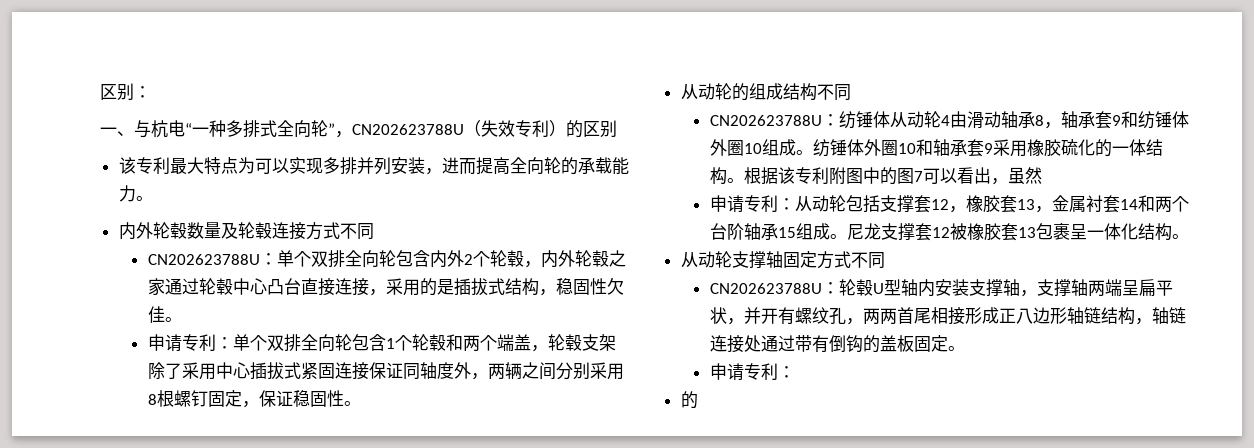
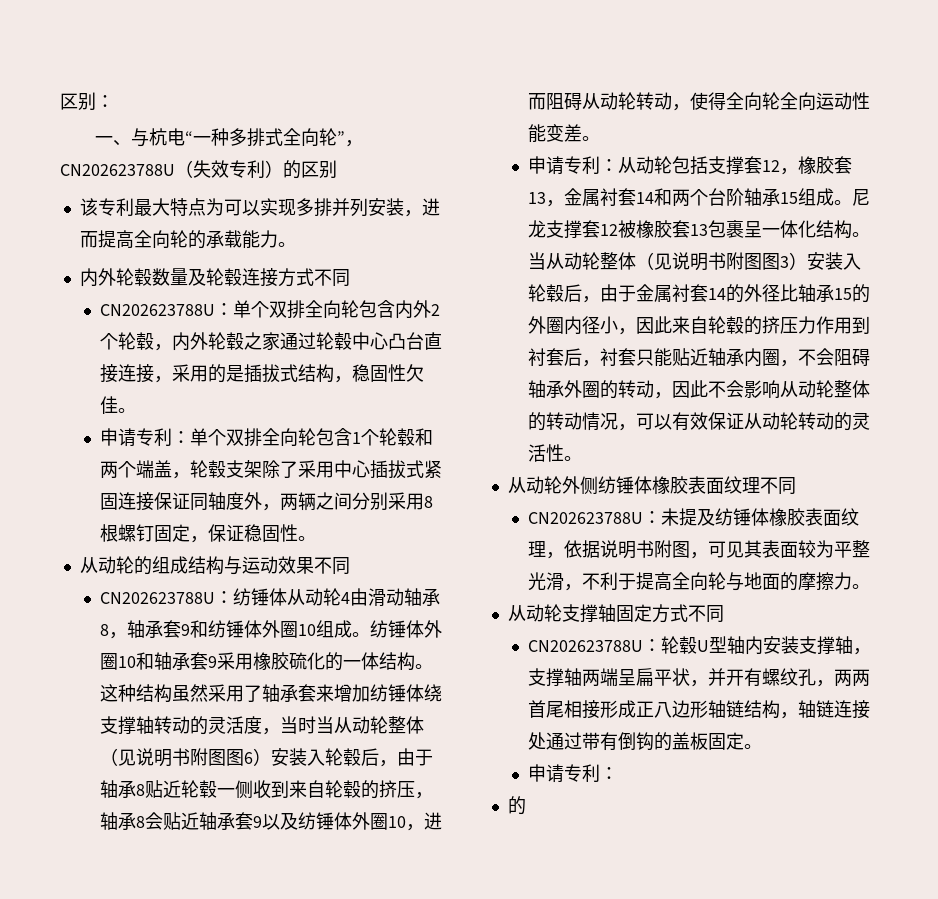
(817, 92) none -> [223,556,314,575] 与运动效果
[743,167,1042,185] 根据该专利附图中的图7可以看出，虽然 -> [100,684,443,703] [100,716,425,735] [100,748,434,767] [100,780,434,799] [100,812,443,831] [528,92,871,111] [528,124,601,143] 这种结构虽然采用了轴承套来增加纺锤体绕支撑轴转动的灵活度，当时当从动轮整体（见说明书附图图6）安装入轮毂后，由于轴承8贴近轮毂一侧收到来自轮毂的挤压，轴承8会贴近轴承套9以及纺锤体外圈10，进而阻碍从动轮转动，使得全向轮全向运动性能变差。
(1189, 236) none -> [528,252,862,271] [528,284,871,303] [528,316,871,335] [528,348,871,367] [528,380,871,399] [528,412,871,431] [528,444,583,462] [507,476,796,495] [528,508,860,526] [528,540,871,559] [528,572,871,591] 当从动轮整体（见说明书附图图3）安装入轮毂后，由于金属衬套14的外径比轴承15的外圈内径小，因此来自轮毂的挤压力作用到衬套后，衬套只能贴近轴承内圈，不会阻碍轴承外圈的转动，因此不会影响从动轮整体的转动情况，可以有效保证从动轮转动的灵活性。 // 从动轮外侧纺锤体橡胶表面纹理不同 // CN202623788U：未提及纺锤体橡胶表面纹理，依据说明书附图，可见其表面较为平整光滑，不利于提高全向轮与地面的摩擦力。

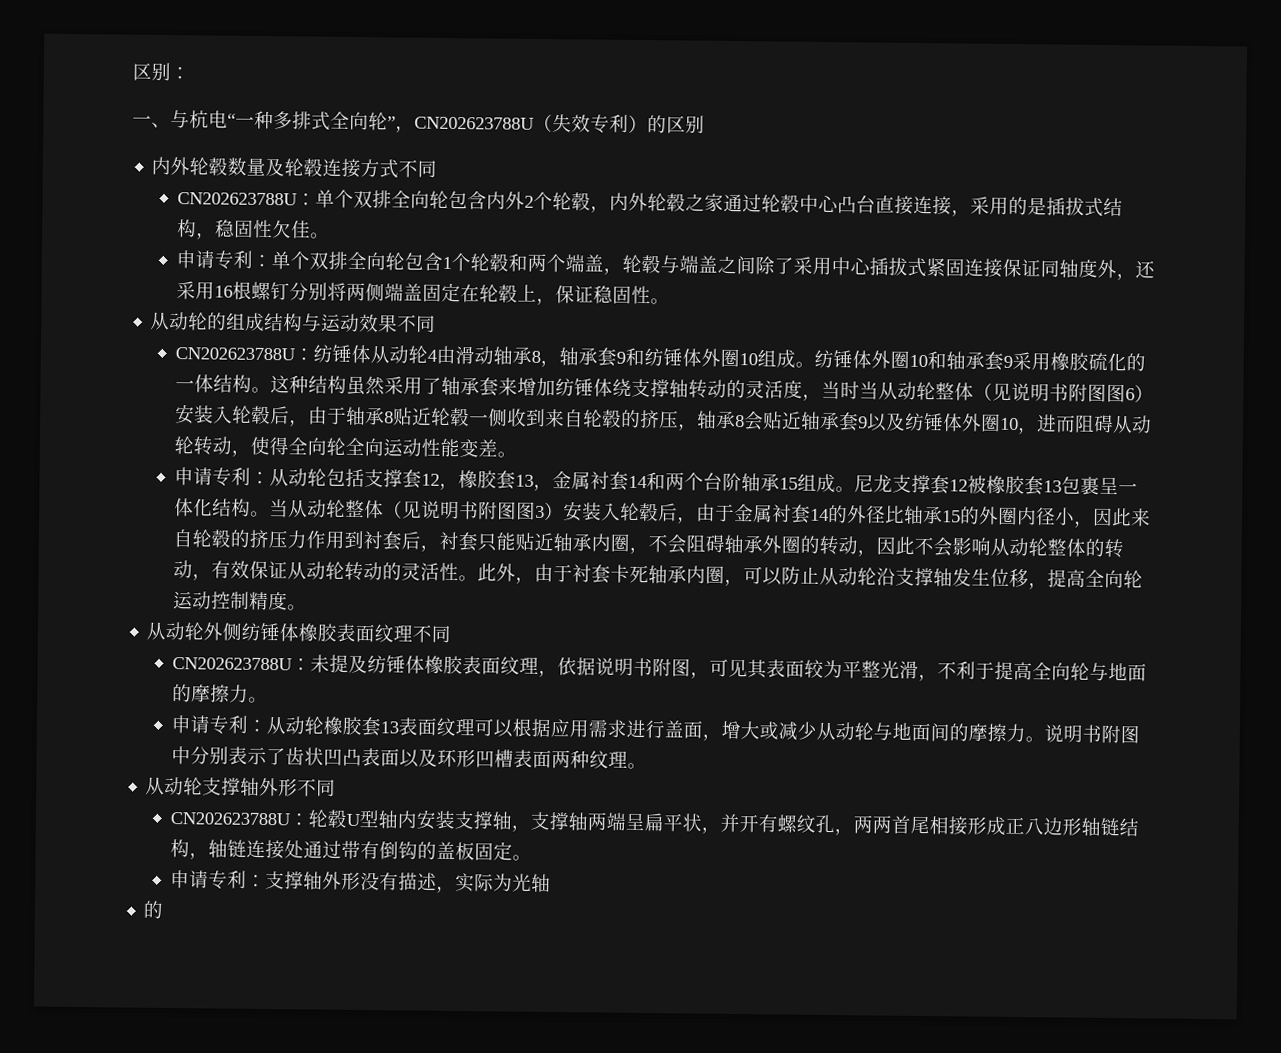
[79,198,440,217] [79,230,296,249] // 该专利最大特点为可以实现多排并列安装，进而提高全向轮的承载能力。 -> (705, 124) none
[226,460,263,478] 支架 -> [660,255,757,275] 与端盖之间
[280,492,434,511] [100,524,191,542] 两辆之间分别采用8根螺钉固定 -> [1135,260,1156,279] [176,281,538,303] 还采用16根螺钉分别将两侧端盖固定在轮毂上
[582,412,673,431] 情况，可以 -> [192,573,213,581] ，
(583, 458) none -> [477,563,1144,590] [173,591,308,611] 此外，由于衬套卡死轴承内圈，可以防止从动轮沿支撑轴发生位移，提高全向轮运动控制精度。
(871, 586) none -> [171,715,1141,744] [171,746,648,770] // 申请专利：从动轮橡胶套13表面纹理可以根据应用需求进行盖面，增大或减少从动轮与地面间的摩擦力。说明书附图中分别表示了齿状凹凸表面以及环形凹槽表面两种纹理。
[615,604,688,623] 固定方式 -> [259,777,299,797] 外形
(619, 773) none -> [265,871,552,894] 支撑轴外形没有描述，实际为光轴

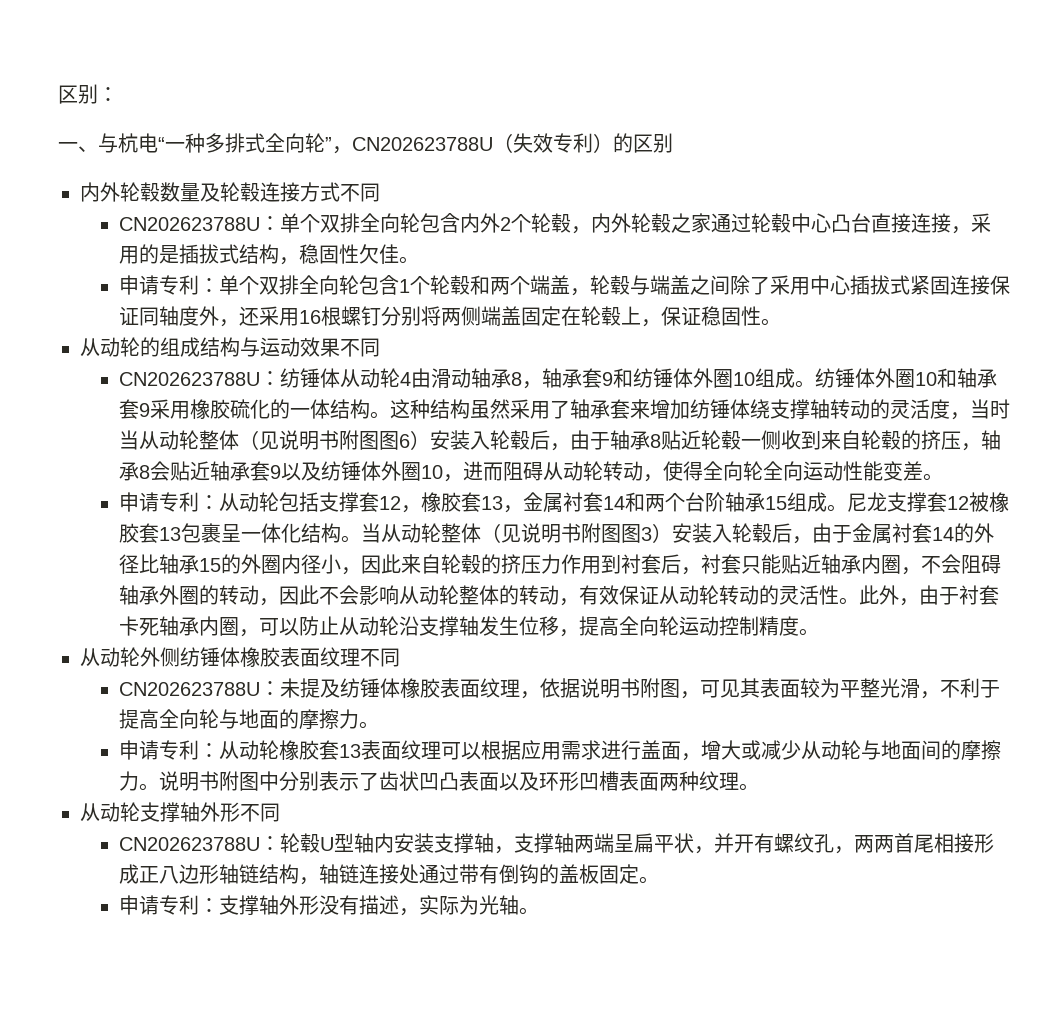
[143,900,164,919] // 的 -> [519,907,540,915] 。

